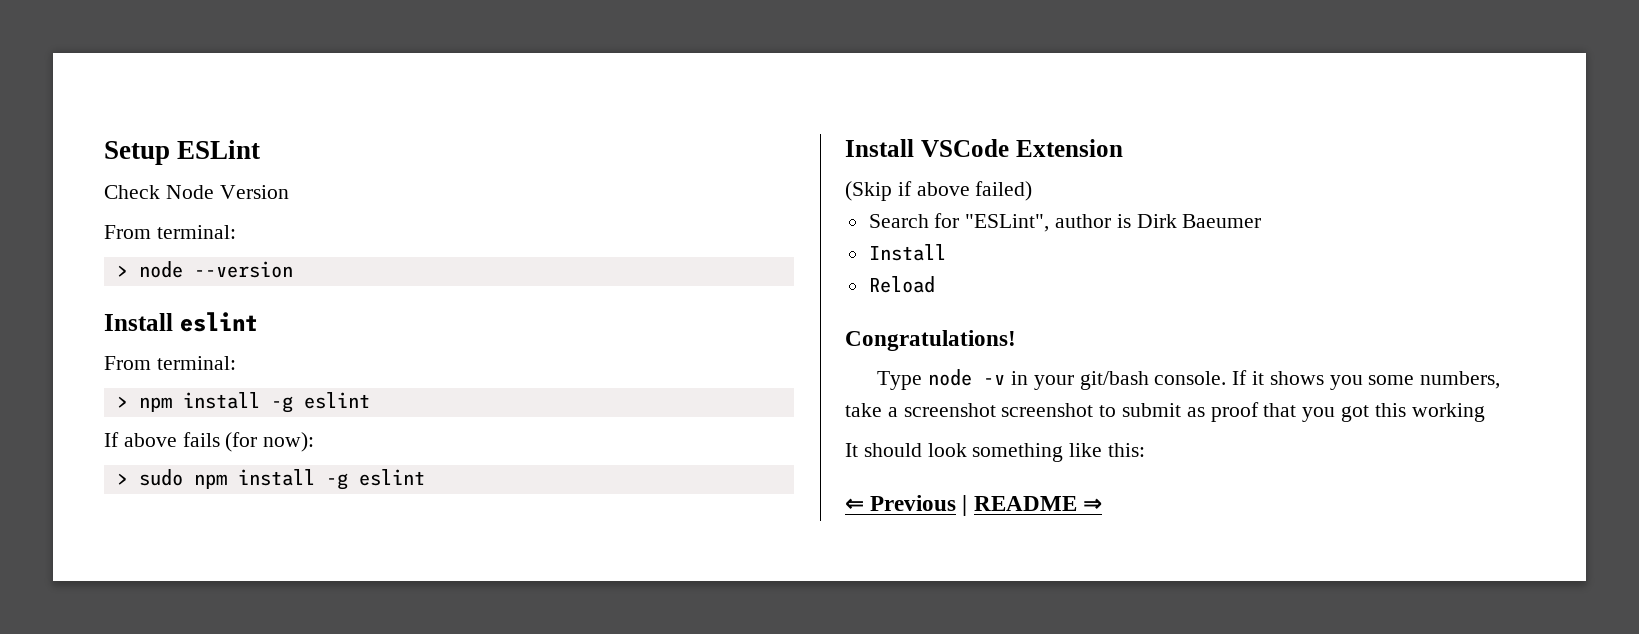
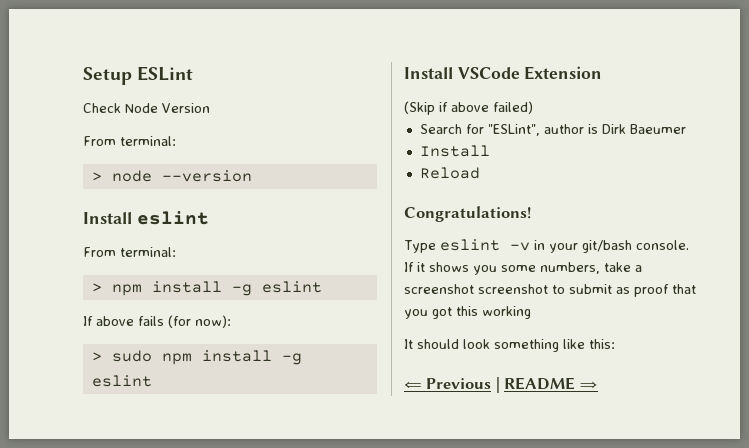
[928,369,973,386] node -> [440,239,500,251] eslint

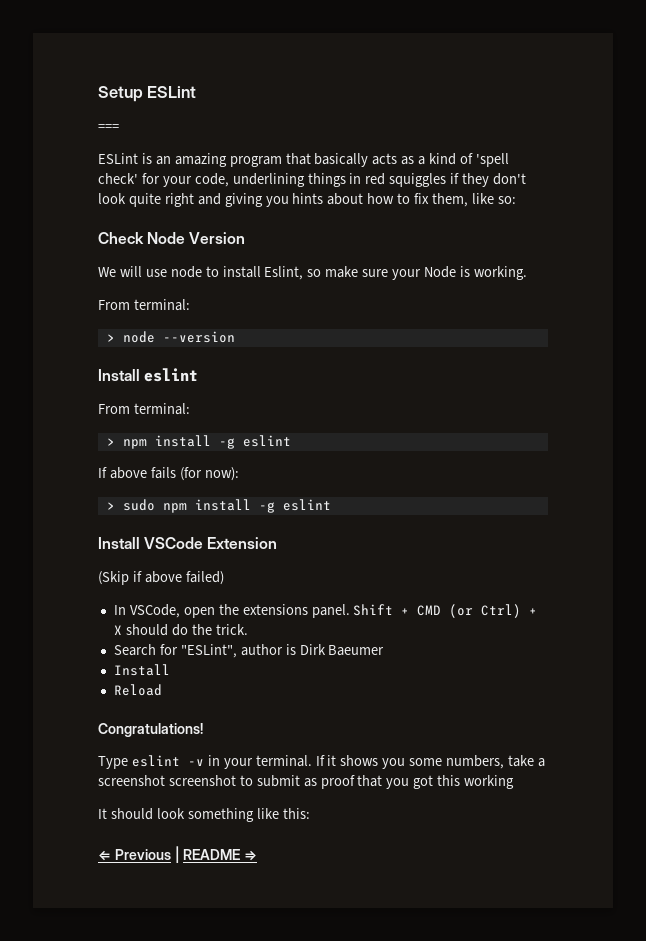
[83,103,210,113] Check Node Version -> [98,124,119,131] [98,153,509,167] [98,173,527,187] [98,193,516,207] [98,232,246,244] [98,266,527,280] === // ESLint is an amazing program that basically acts as a kind of 'spell check' for your code, underlining things in red squiggles if they don't look quite right and giving you hints about how to fix them, like so: // Check Node Version // We will use node to install Eslint, so make sure your Node is working.
(533, 107) none -> [113,604,538,618] [113,624,248,636] // In VSCode, open the extensions panel. Shift + CMD (or Ctrl) + X should do the trick.
[582,240,689,253] git/bash console. -> [255,755,312,767] terminal.

